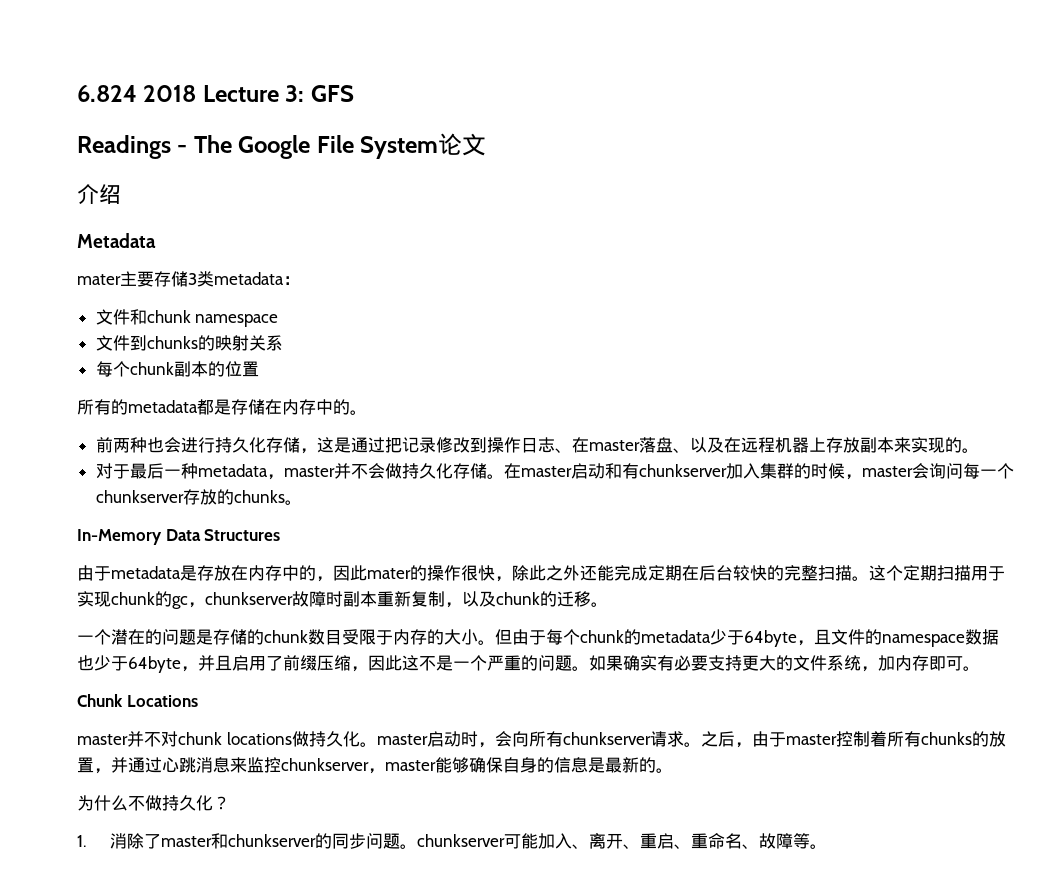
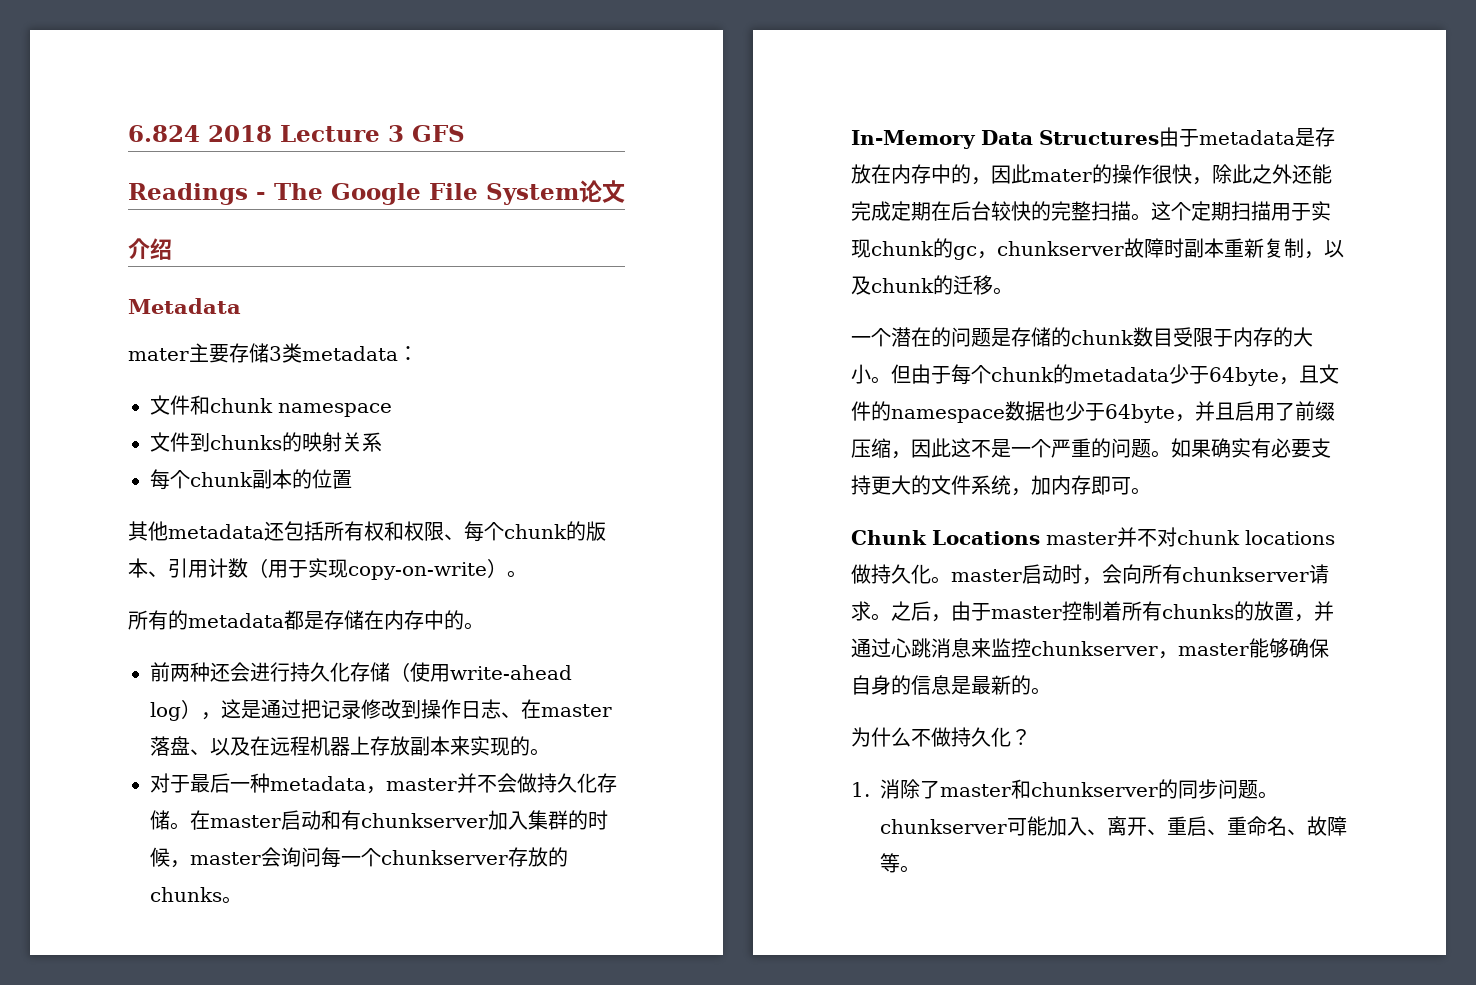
[285,85,305,102] 3: -> [388,125,404,142] 3
(259, 369) none -> [128,521,606,542] [128,558,527,580] // 其他metadata还包括所有权和权限、每个chunk的版本、引用计数（用于实现copy-on-write）。
[146,437,164,453] 也 -> [210,662,230,682] 还
(300, 445) none -> [390,662,572,682] [150,699,201,721] （使用write-ahead log）
(281, 535) // -> (1159, 137) none
(198, 701) // -> (1040, 537) none

